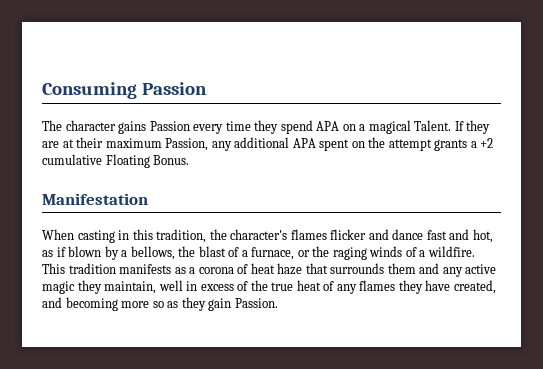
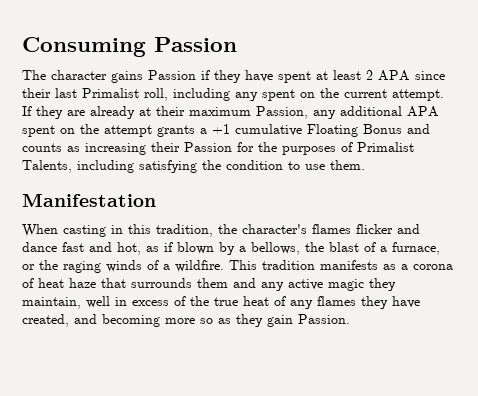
[193,120,452,134] every time they spend APA on a magical Talent. -> [201,70,445,83] [22,88,444,101] if they have spent at least 2 APA since their last Primalist roll, including any spent on the current attempt.
(59, 144) none -> [90,106,135,119] already
[480,138,494,148] +2 -> [212,124,230,134] +1
[153,155,190,165] Bonus. -> [363,124,430,134] [22,142,414,155] [22,160,365,173] Bonus and counts as increasing their Passion for the purposes of Primalist Talents, including satisfying the condition to use them.

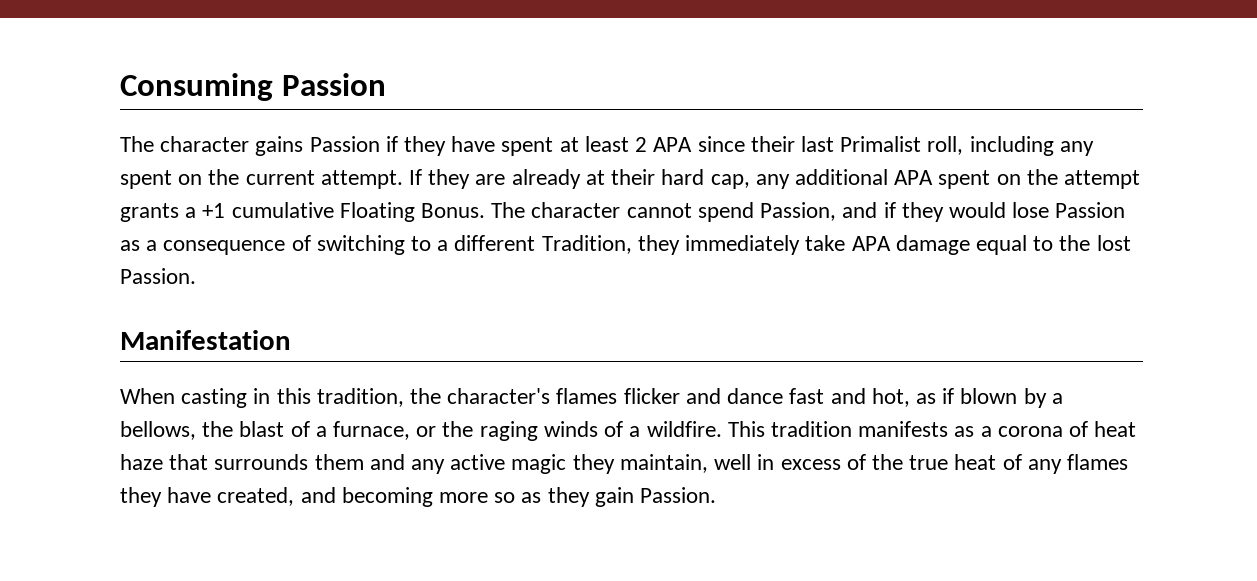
[189,106,308,119] maximum Passion, -> [661,169,750,189] hard cap,
[363,124,430,134] [22,142,414,155] [22,160,365,173] Bonus and counts as increasing their Passion for the purposes of Primalist Talents, including satisfying the condition to use them. -> [421,202,1126,222] [120,235,1131,255] [120,268,196,284] Bonus. The character cannot spend Passion, and if they would lose Passion as a consequence of switching to a different Tradition, they immediately take APA damage equal to the lost Passion.

